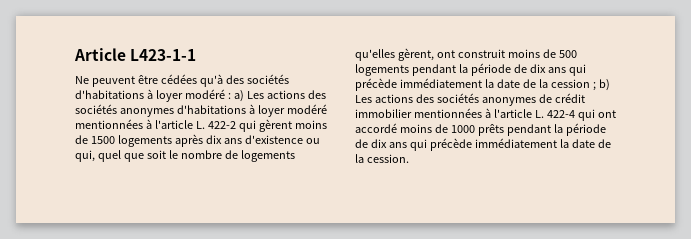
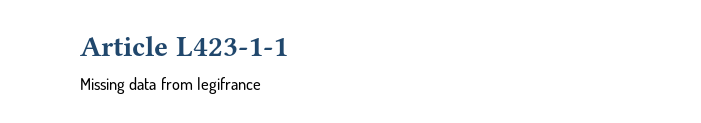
[75,74,289,87] [75,89,326,102] [75,104,327,117] [75,119,327,132] [75,134,320,147] [75,150,295,162] [355,48,577,61] [355,63,586,76] [355,78,610,91] [355,93,585,106] [355,108,616,121] [355,123,606,136] [355,138,611,151] [355,154,409,163] Ne peuvent être cédées qu'à des sociétés d'habitations à loyer modéré : a) Les actions des sociétés anonymes d'habitations à loyer modéré mentionnées à l'article L. 422-2 qui gèrent moins de 1500 logements après dix ans d'existence ou qui, quel que soit le nombre de logements qu'elles gèrent, ont construit moins de 500 logements pendant la période de dix ans qui précède immédiatement la date de la cession ; b) Les actions des sociétés anonymes de crédit immobilier mentionnées à l'article L. 422-4 qui ont accordé moins de 1000 prêts pendant la période de dix ans qui précède immédiatement la date de la cession. -> [80,77,262,94] Missing data from legifrance

